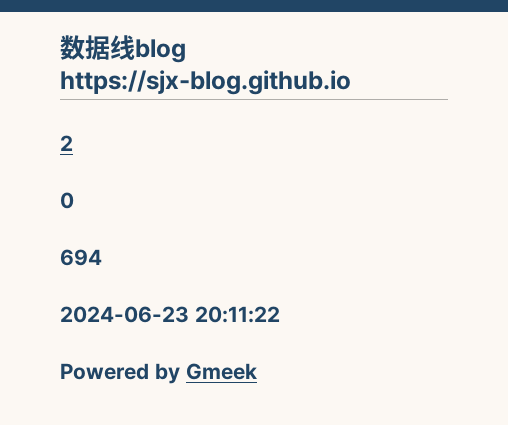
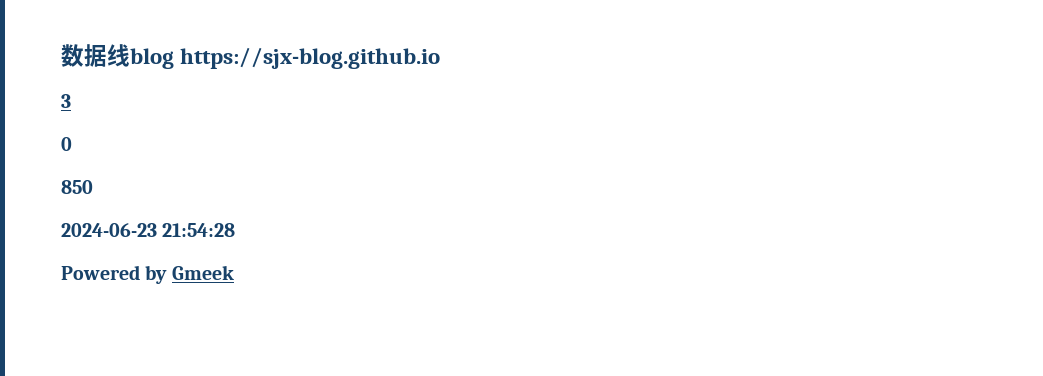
[60,135,73,151] 2 -> [61,94,71,108] 3
[60,249,102,266] 694 -> [61,180,93,194] 850
[194,306,280,323] 20:11:22 -> [162,223,236,237] 21:54:28

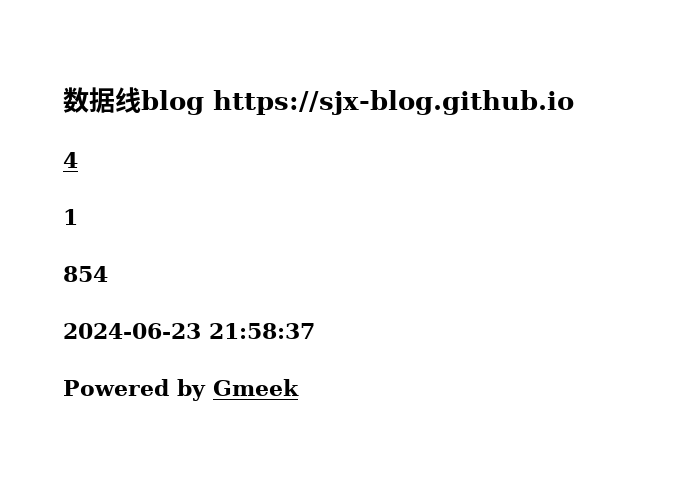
[61,94,71,108] [61,137,72,151] [61,180,93,194] 3 // 0 // 850 -> [63,152,78,168] [63,209,78,225] [63,266,108,282] 4 // 1 // 854
[162,223,236,237] 21:54:28 -> [209,323,315,339] 21:58:37

